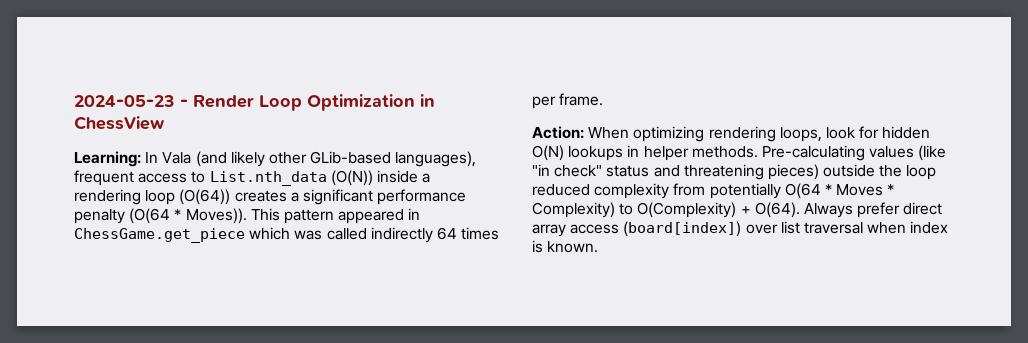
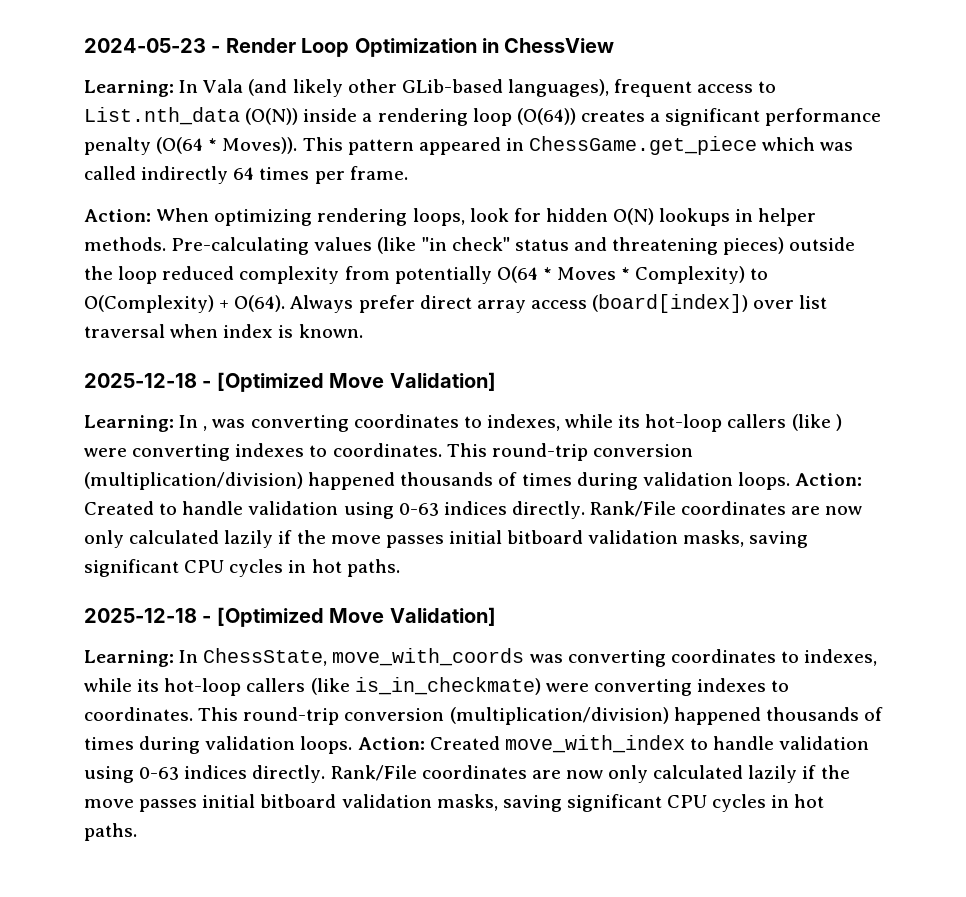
(599, 247) none -> [84,372,496,392] [84,414,842,432] [84,443,693,461] [84,472,863,490] [84,501,863,519] [84,530,809,548] [84,559,400,577] [84,607,496,627] [84,648,878,667] [84,677,790,696] [84,707,883,725] [84,735,870,754] [84,765,850,783] [84,794,825,812] [84,823,137,841] // 2025-12-18 - [Optimized Move Validation] // Learning: In , was converting coordinates to indexes, while its hot-loop callers (like ) were converting indexes to coordinates. This round-trip conversion (multiplication/division) happened thousands of times during validation loops. Action: Created to handle validation using 0-63 indices directly. Rank/File coordinates are now only calculated lazily if the move passes initial bitboard validation masks, saving significant CPU cycles in hot paths. // 2025-12-18 - [Optimized Move Validation] // Learning: In ChessState, move_with_coords was converting coordinates to indexes, while its hot-loop callers (like is_in_checkmate) were converting indexes to coordinates. This round-trip conversion (multiplication/division) happened thousands of times during validation loops. Action: Created move_with_index to handle validation using 0-63 indices directly. Rank/File coordinates are now only calculated lazily if the move passes initial bitboard validation masks, saving significant CPU cycles in hot paths.

